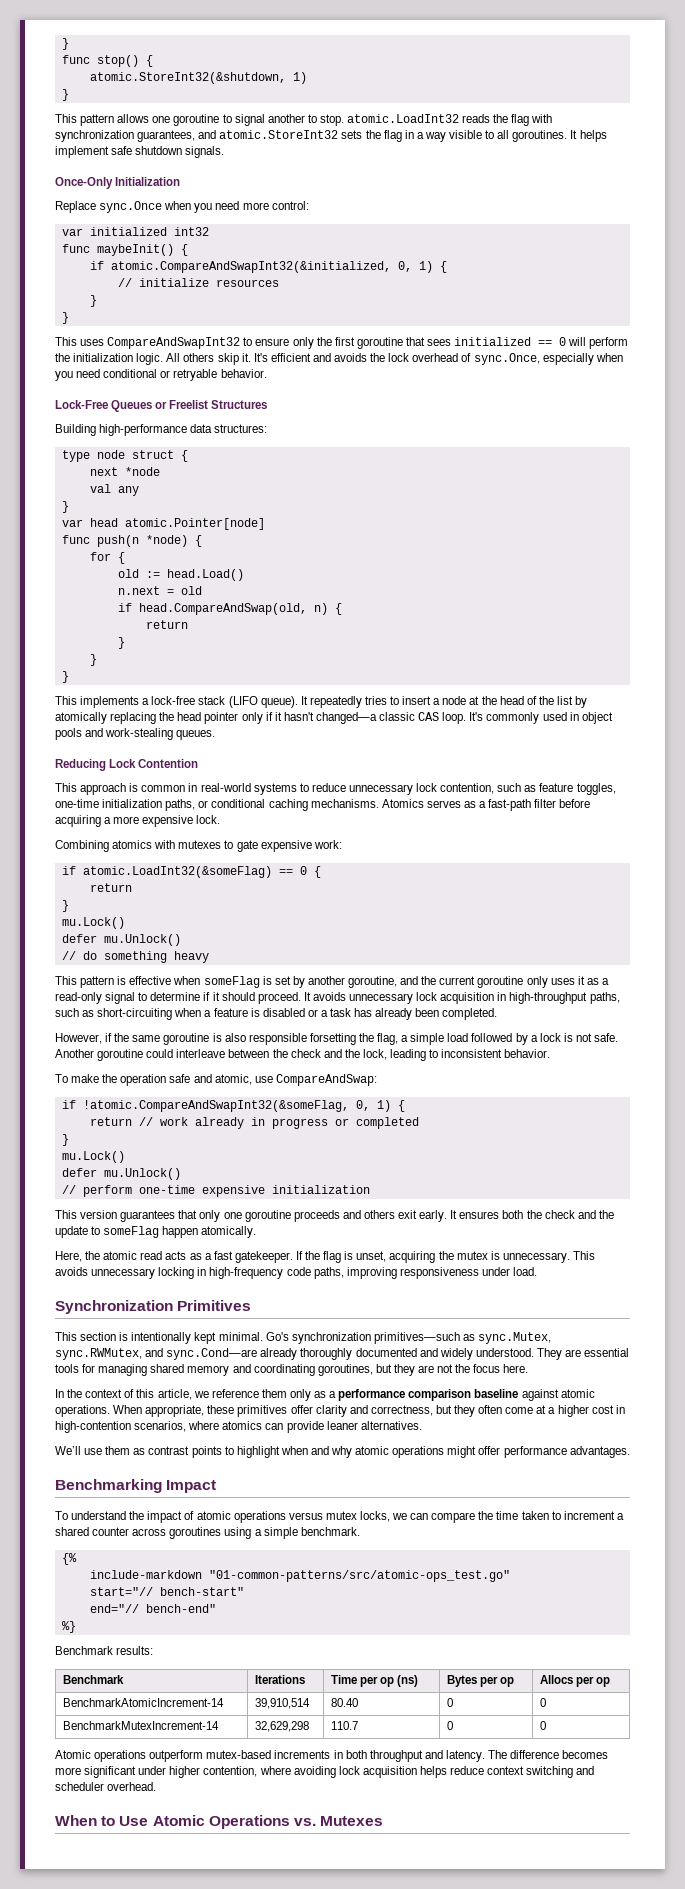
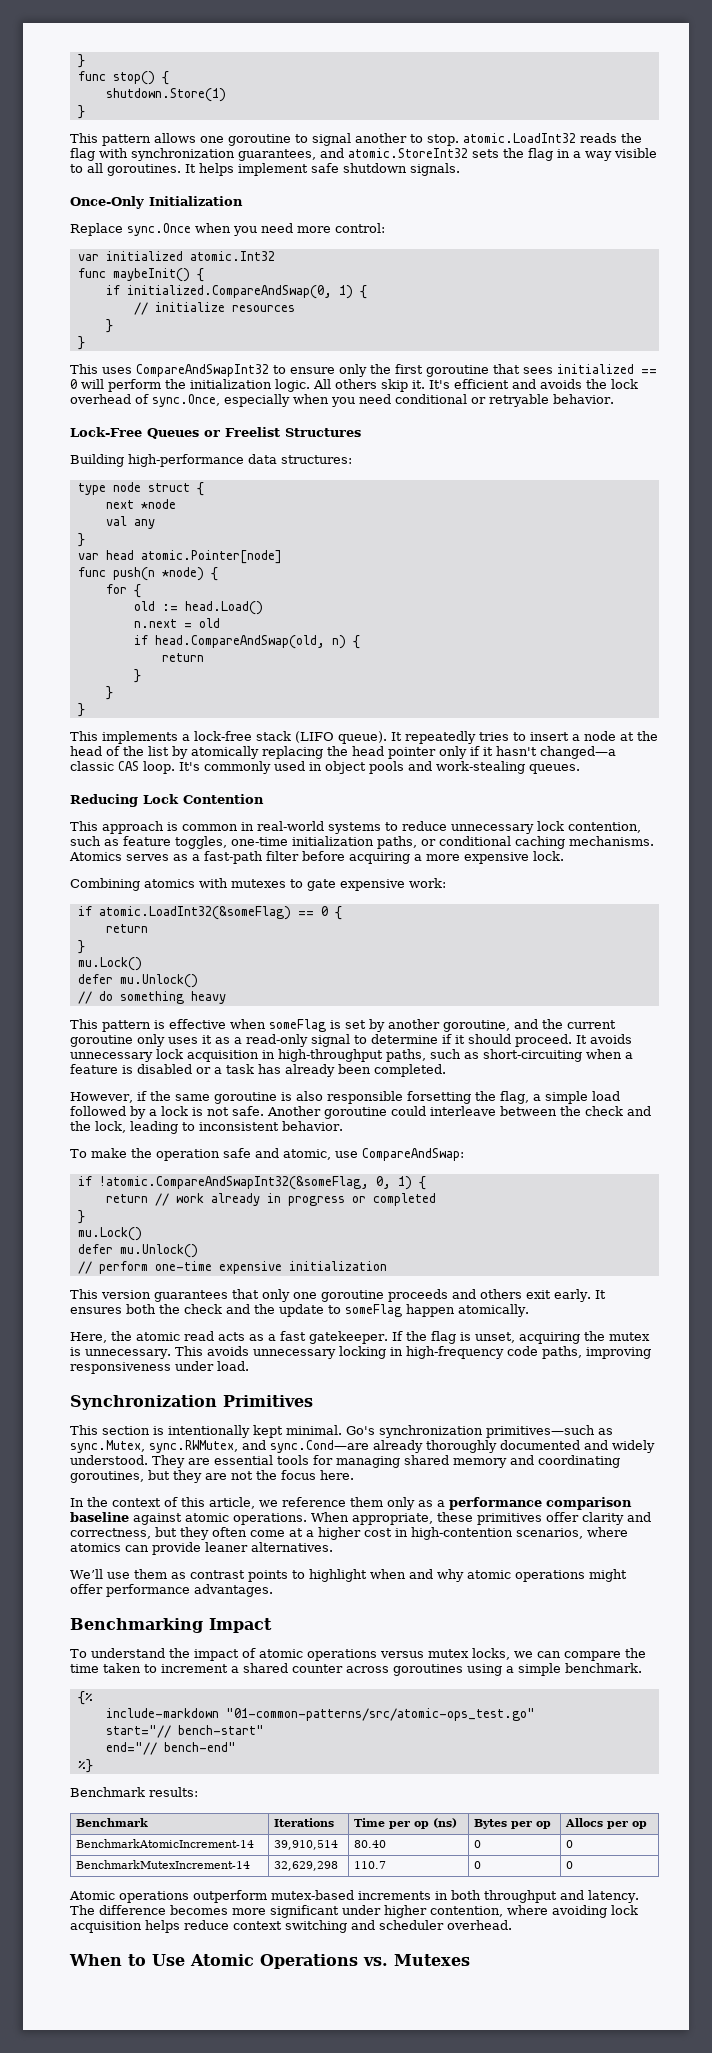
[89,72,307,84] atomic.StoreInt32(&shutdown, 1) -> [105,88,226,102] shutdown.Store(1)
[173,227,209,236] int32 -> [189,251,275,261] atomic.Int32
[110,261,412,273] atomic.CompareAndSwapInt32(&initialized, 0, -> [126,285,332,299] initialized.CompareAndSwap(0,

